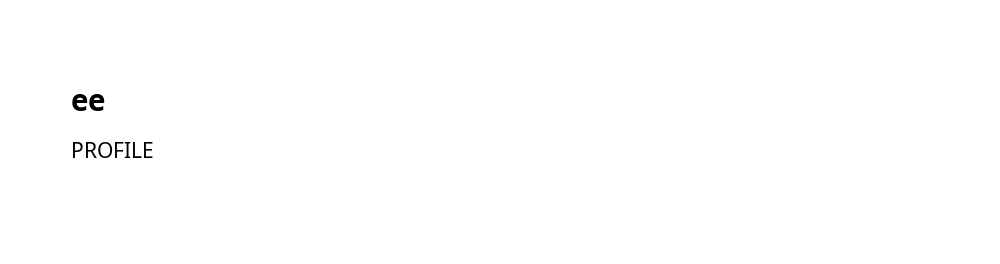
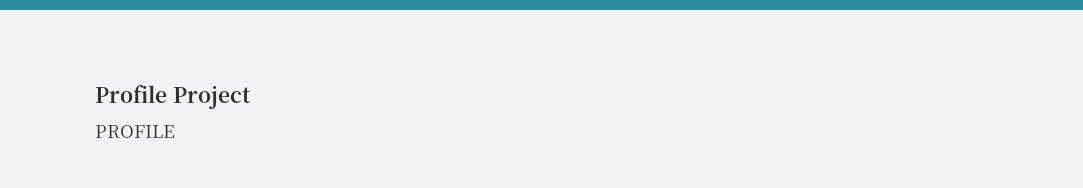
[71,94,105,111] ee -> [95,85,251,109] Profile Project

